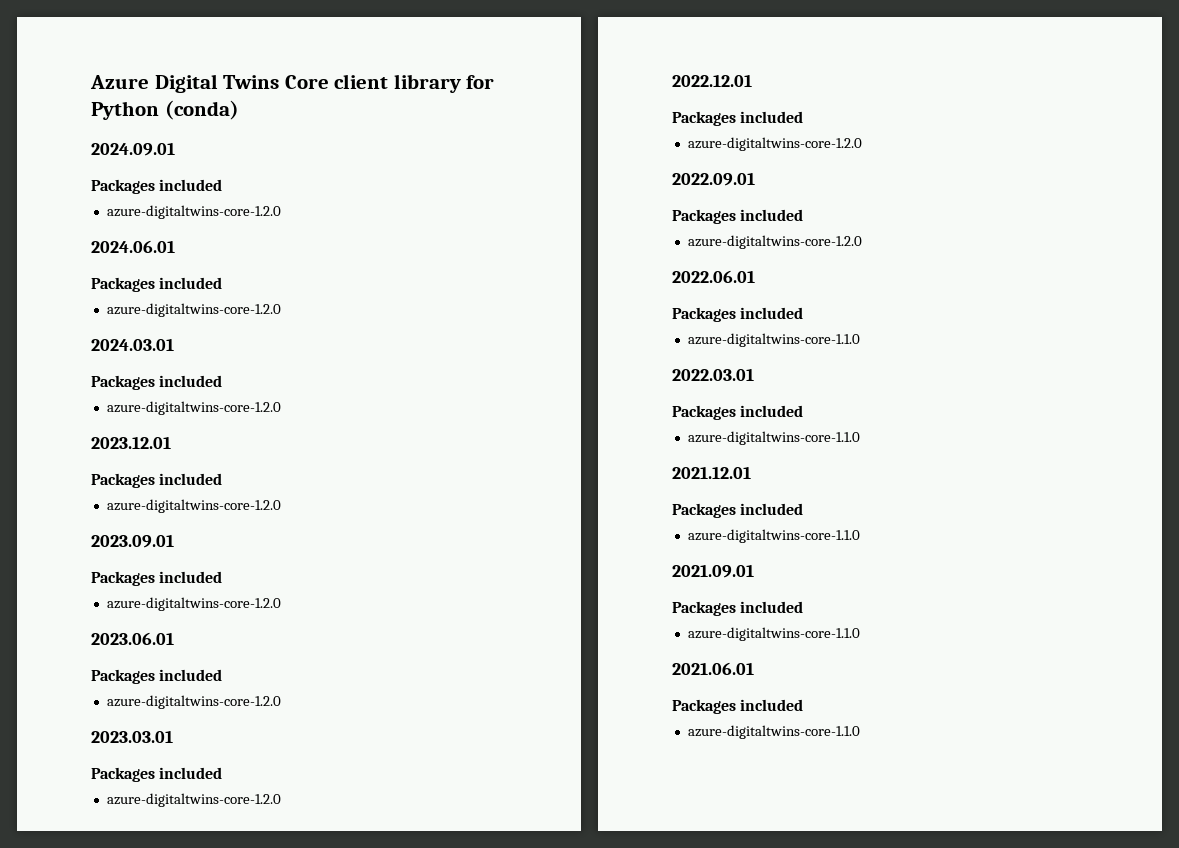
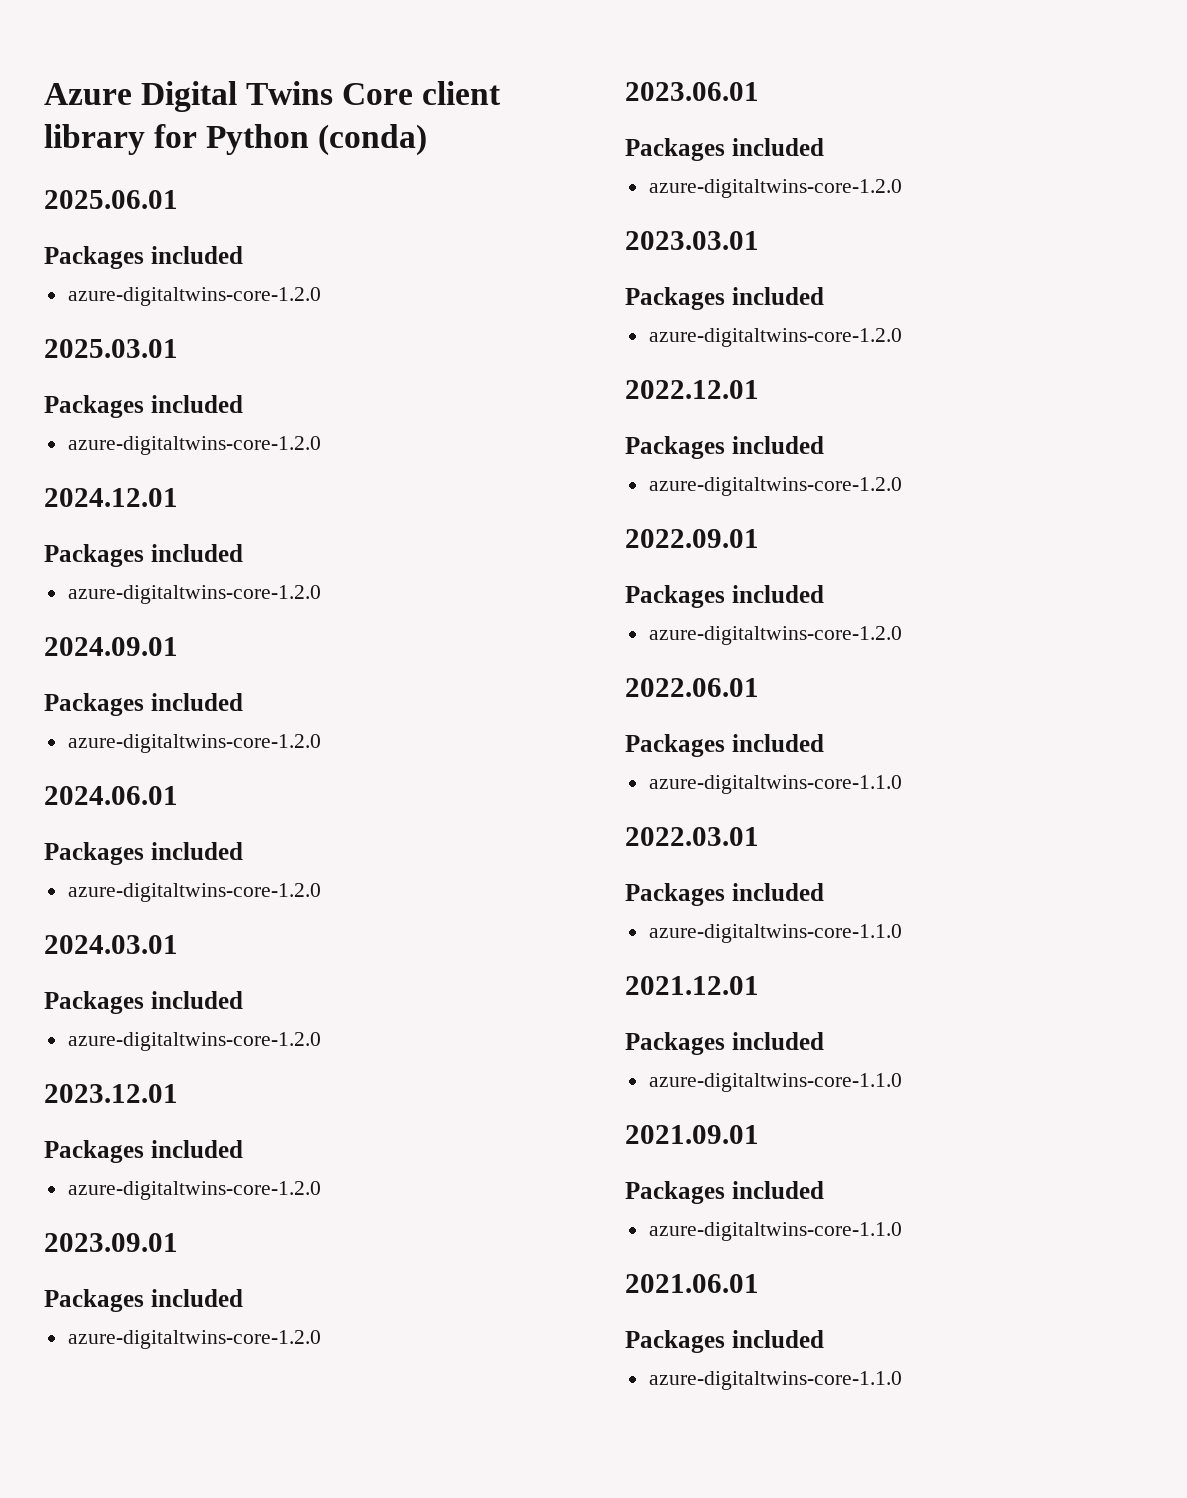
(239, 110) none -> [44,190,178,209] [44,246,243,269] [67,287,321,306] [44,339,178,358] [44,395,243,418] [67,436,321,455] [44,488,178,507] [44,544,243,567] [67,585,321,604] // 2025.06.01 // Packages included // azure-digitaltwins-core-1.2.0 // 2025.03.01 // Packages included // azure-digitaltwins-core-1.2.0 // 2024.12.01 // Packages included // azure-digitaltwins-core-1.2.0

